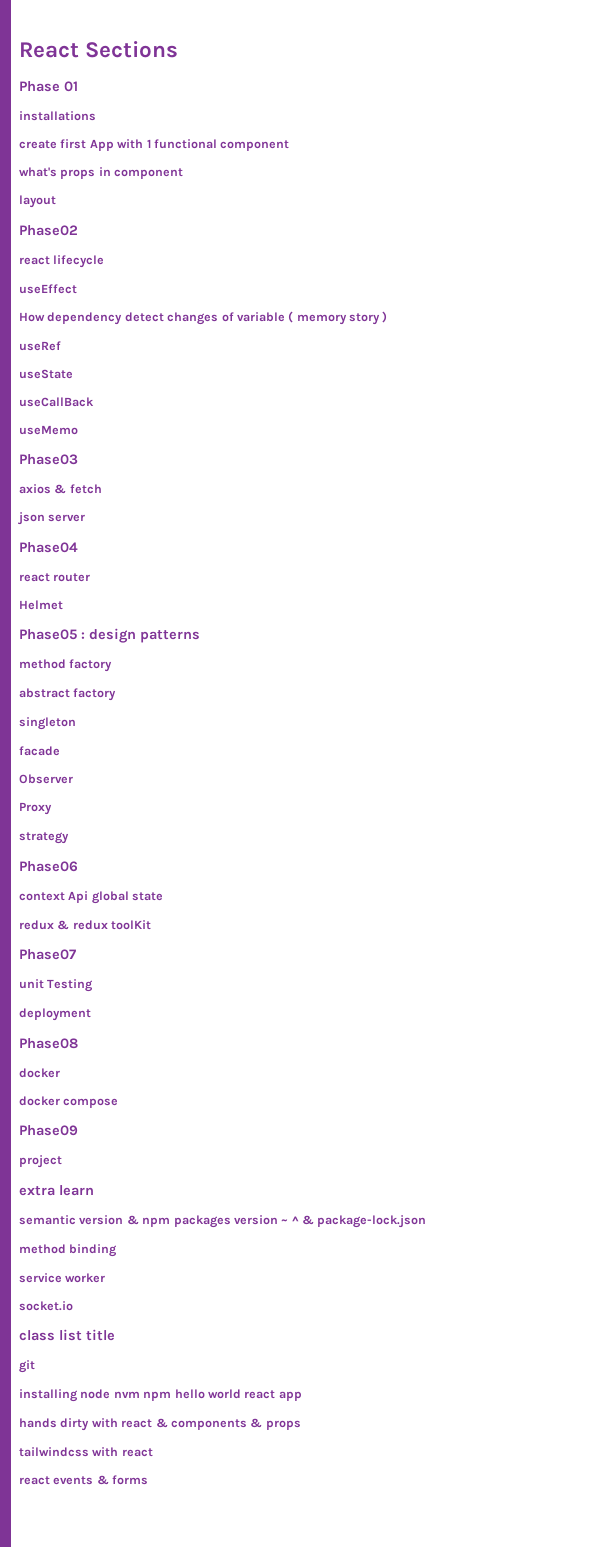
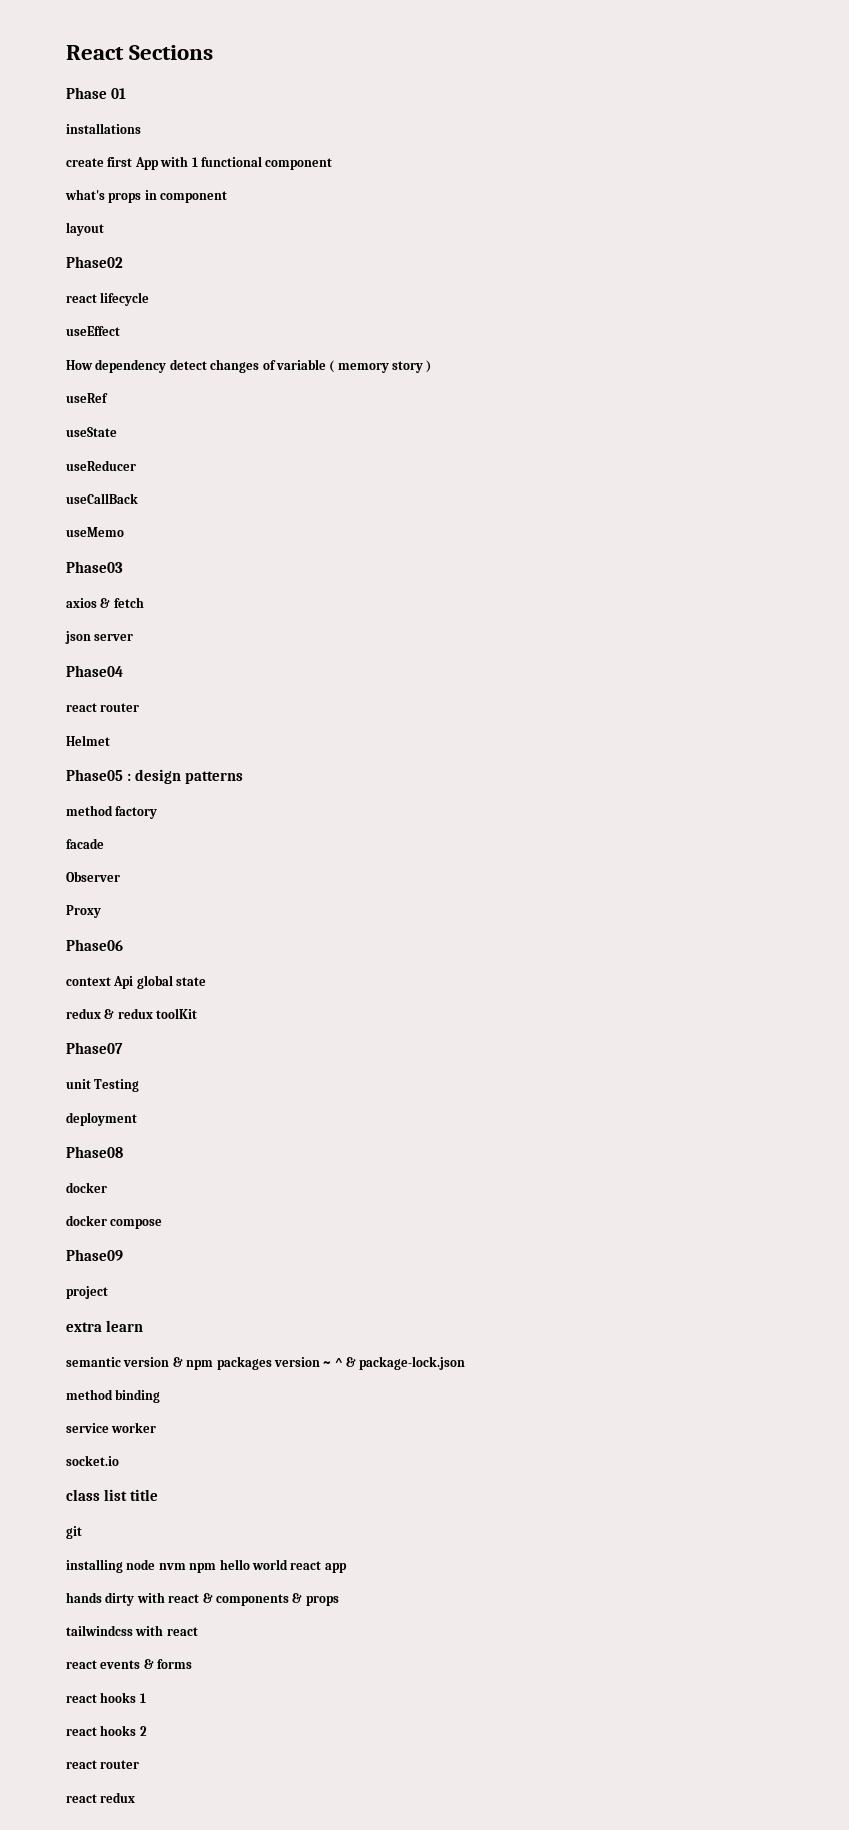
(73, 374) none -> [66,460,136,471] // useReducer
[19,688,117,701] [19,717,76,730] // abstract factory // singleton -> (158, 812) none
[19,832,69,844] // strategy -> (101, 911) none
(149, 1480) none -> [66,1692,146,1703] [66,1725,147,1736] [66,1760,140,1769] [66,1792,136,1803] // react hooks 1 // react hooks 2 // react router // react redux

